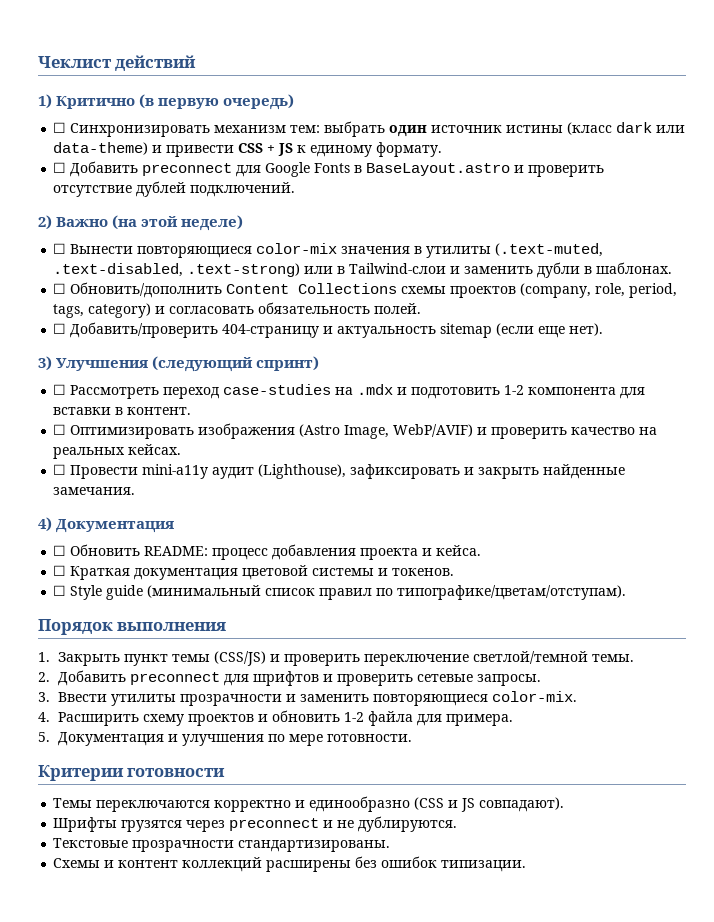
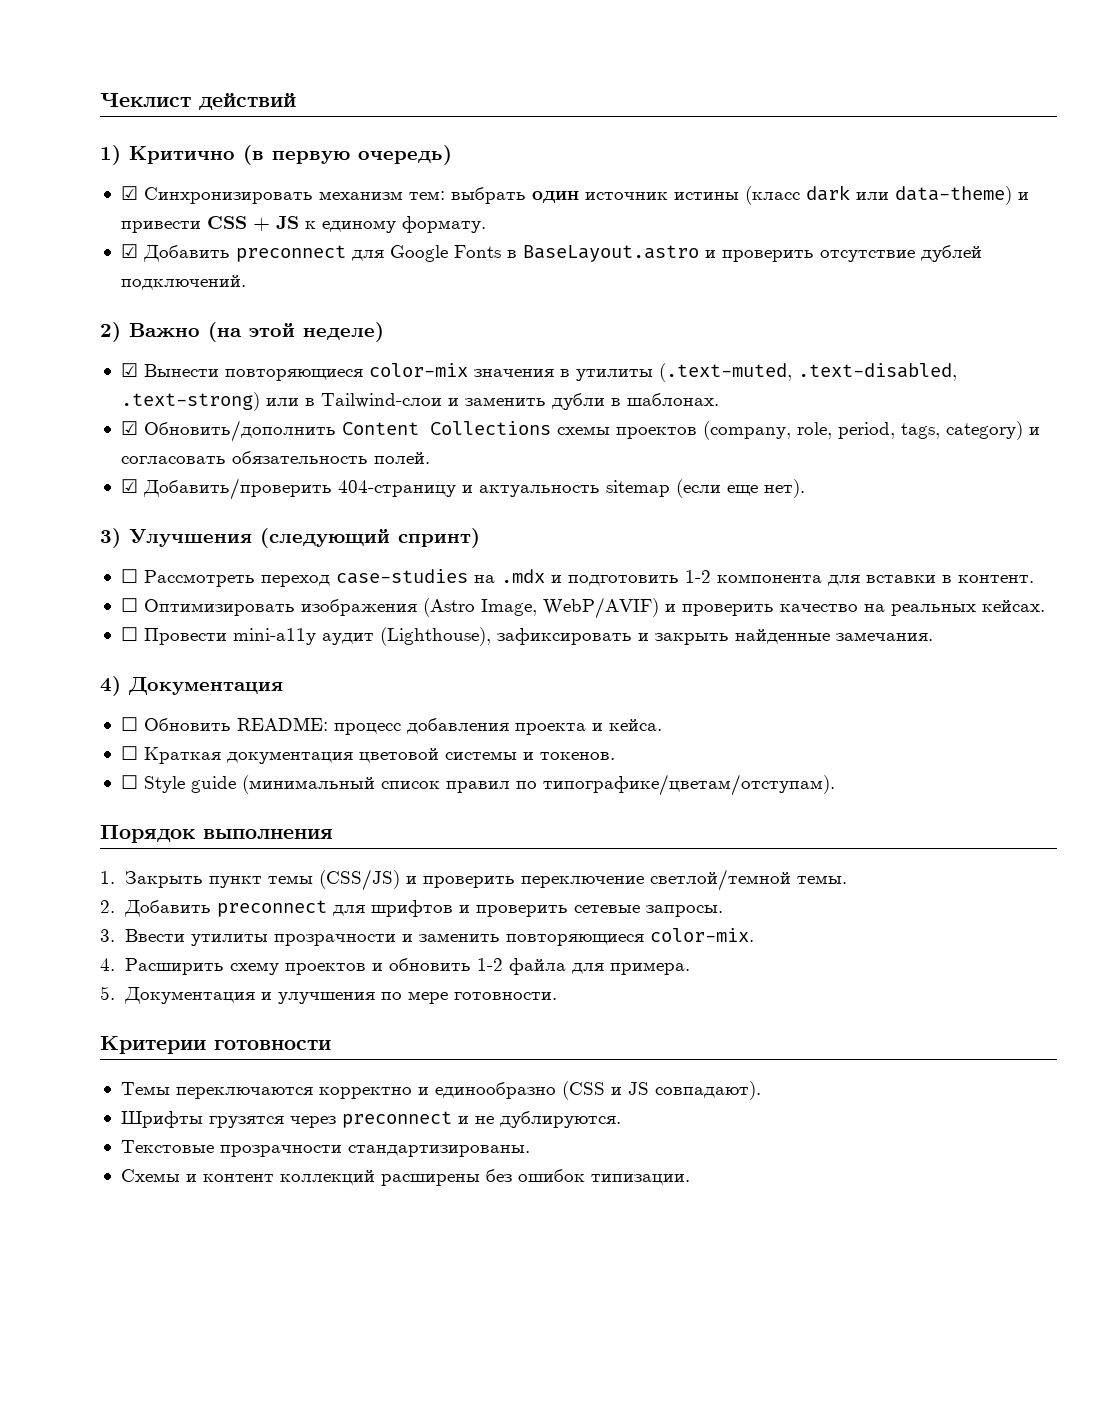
[53,122,67,133] ☐ -> [120,186,138,200] ☑
[53,162,67,173] ☐ -> [120,244,138,258] ☑
[53,243,67,254] ☐ -> [120,363,138,377] ☑
[53,283,67,294] ☐ -> [120,421,138,435] ☑
[53,323,67,334] ☐ -> [120,479,138,493] ☑

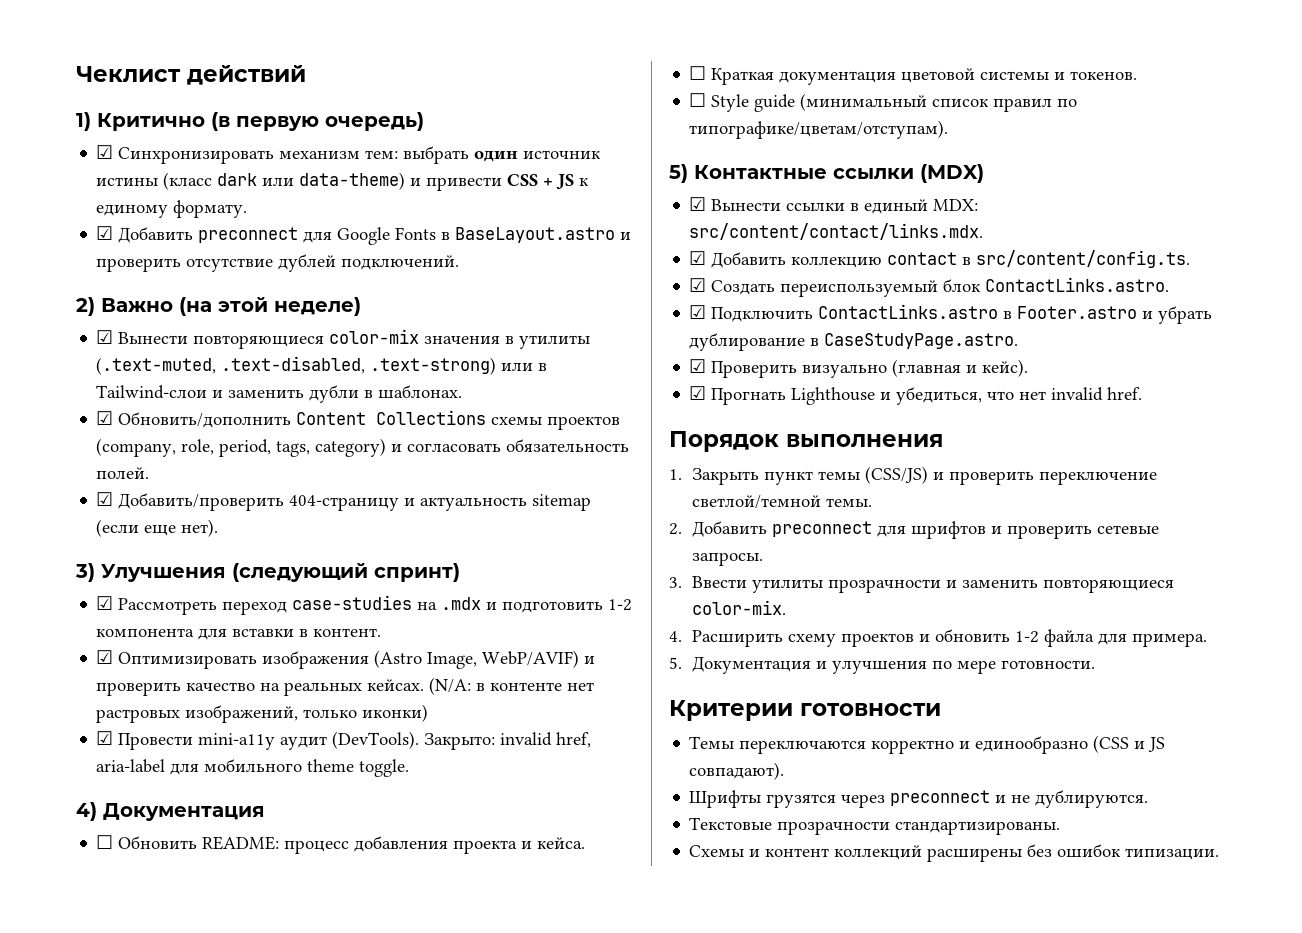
[120,569,138,583] ☐ -> [96,596,114,610] ☑
[120,598,138,612] ☐ -> [96,650,114,664] ☑
[120,627,933,646] // ☐ Провести mini-a11y аудит (Lighthouse), зафиксировать и закрыть найденные замечания. -> [429,677,595,695] [96,704,429,723] [96,731,592,750] [96,759,410,777] (N/A: в контенте нет растровых изображений, только иконки) // ☑ Провести mini-a11y аудит (DevTools). Закрыто: invalid href, aria-label для мобильного theme toggle.
(835, 785) none -> [669,164,984,183] [689,197,979,214] [689,223,984,240] [689,250,1191,268] [689,277,1170,297] [689,304,1213,324] [689,333,1019,351] [689,359,1029,378] [689,386,1143,405] // 5) Контактные ссылки (MDX) // ☑ Вынести ссылки в единый MDX: src/content/contact/links.mdx. // ☑ Добавить коллекцию contact в src/content/config.ts. // ☑ Создать переиспользуемый блок ContactLinks.astro. // ☑ Подключить ContactLinks.astro в Footer.astro и убрать дублирование в CaseStudyPage.astro. // ☑ Проверить визуально (главная и кейс). // ☑ Прогнать Lighthouse и убедиться, что нет invalid href.

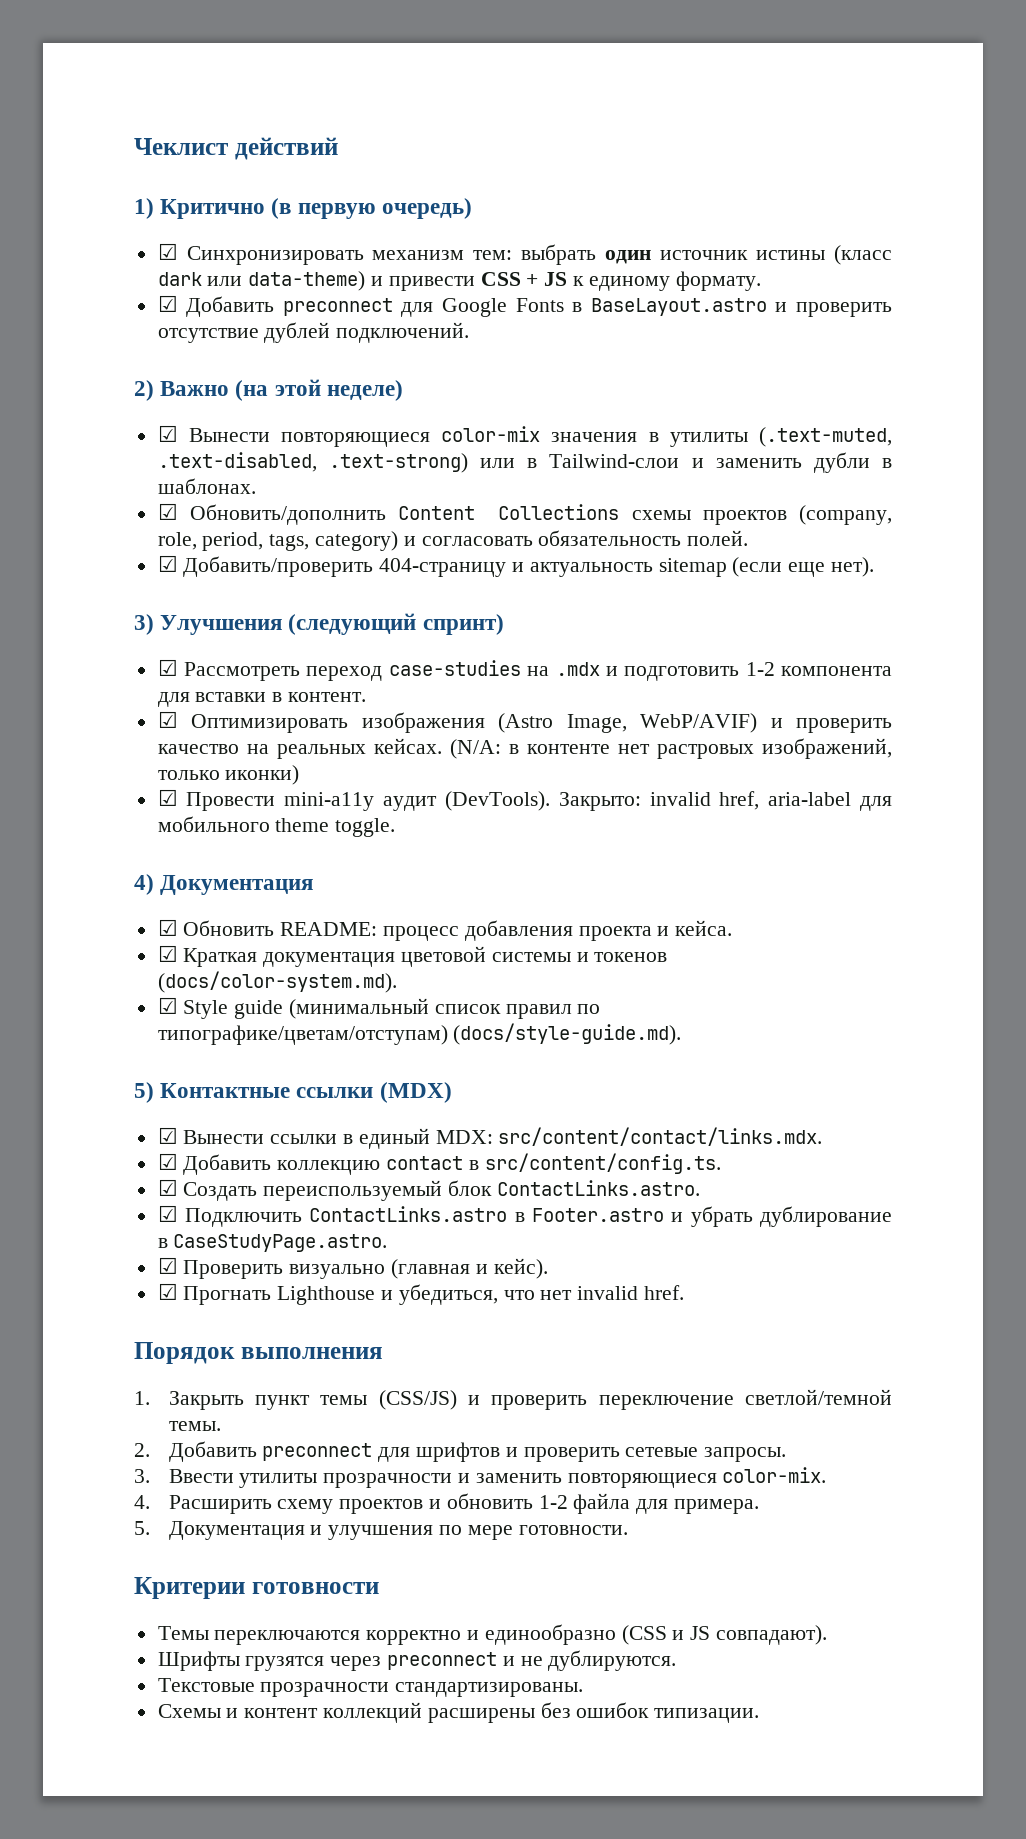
[96,835,114,849] ☐ -> [157,919,178,936] ☑
[689,66,707,80] ☐ -> [157,945,178,962] ☑
[1070,71,1138,80] [689,93,707,107] токенов. // ☐ -> [594,952,668,962] [157,971,397,993] [157,997,178,1014] токенов (docs/color-system.md). // ☑
[689,120,949,139] типографике/цветам/отступам). -> [157,1023,682,1045] типографике/цветам/отступам) (docs/style-guide.md).

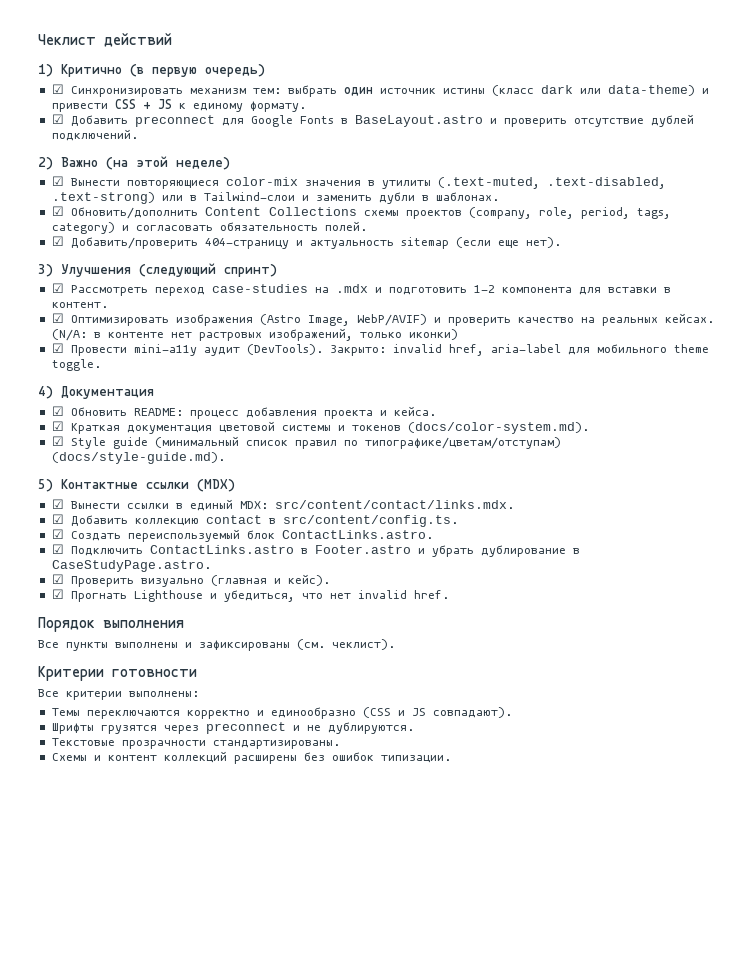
[134,1389,892,1410] [168,1421,221,1431] [134,1441,787,1462] [134,1467,827,1488] [134,1493,759,1514] [134,1521,628,1540] 1. Закрыть пункт темы (CSS/JS) и проверить переключение светлой/темной темы. // 2. Добавить preconnect для шрифтов и проверить сетевые запросы. // 3. Ввести утилиты прозрачности и заменить повторяющиеся color-mix. // 4. Расширить схему проектов и обновить 1-2 файла для примера. // 5. Документация и улучшения по мере готовности. -> [38,639,395,651] Все пункты выполнены и зафиксированы (см. чеклист).
(379, 1588) none -> [38,689,199,700] // Все критерии выполнены:

